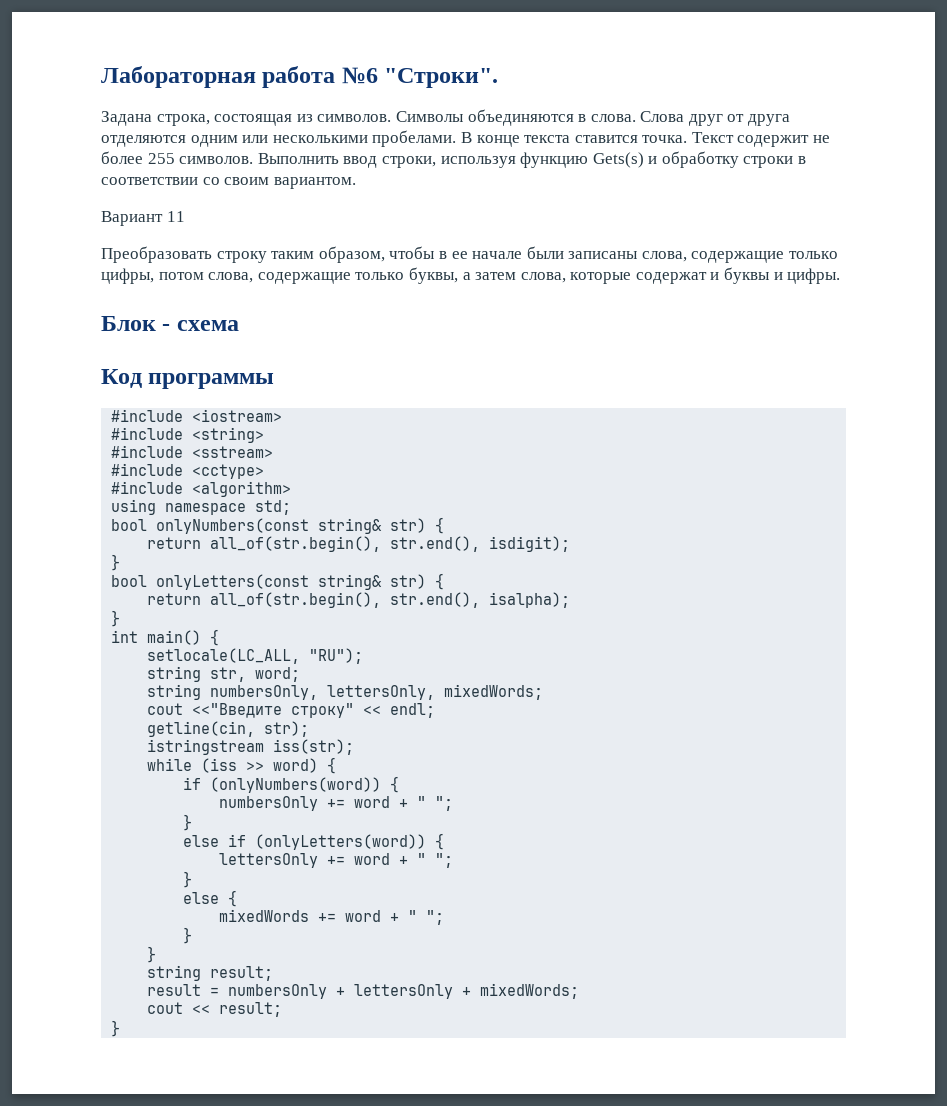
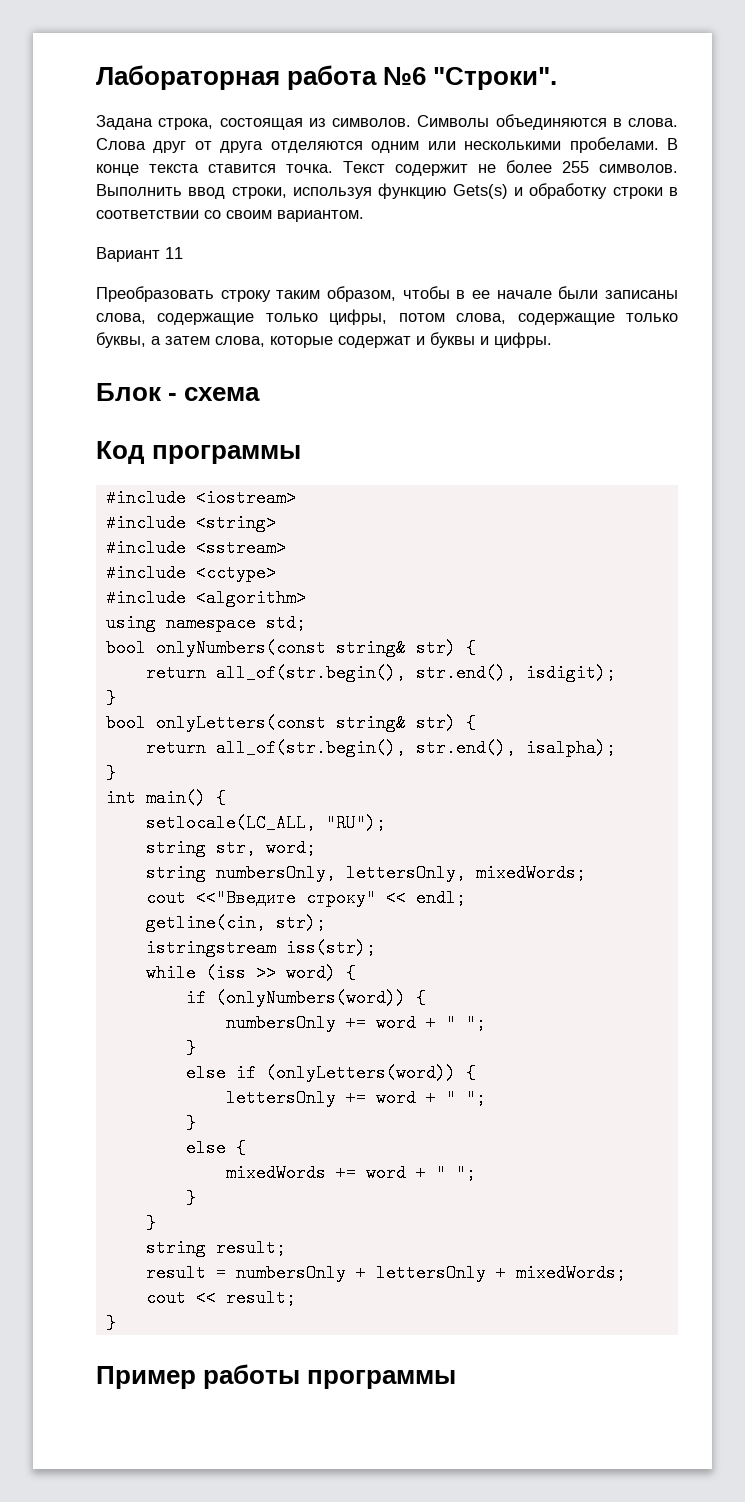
(121, 1028) none -> [96,1364,457,1389] // Пример работы программы

